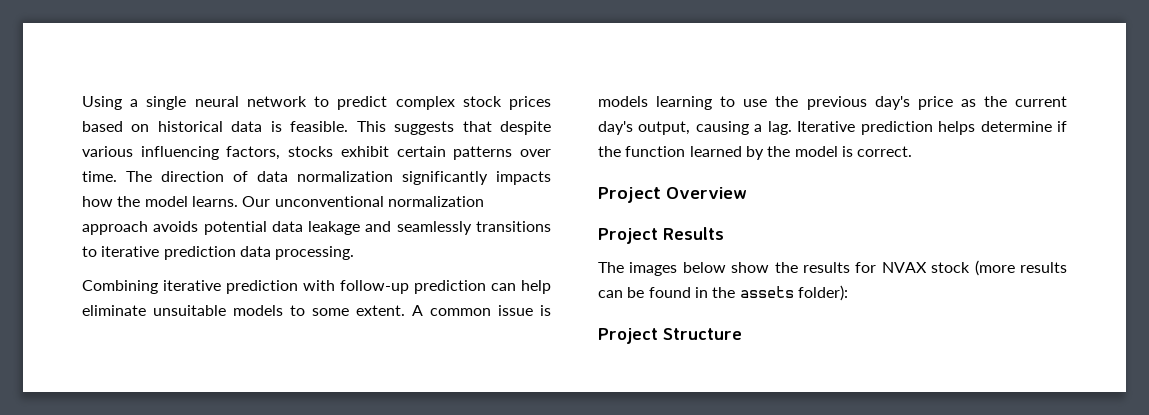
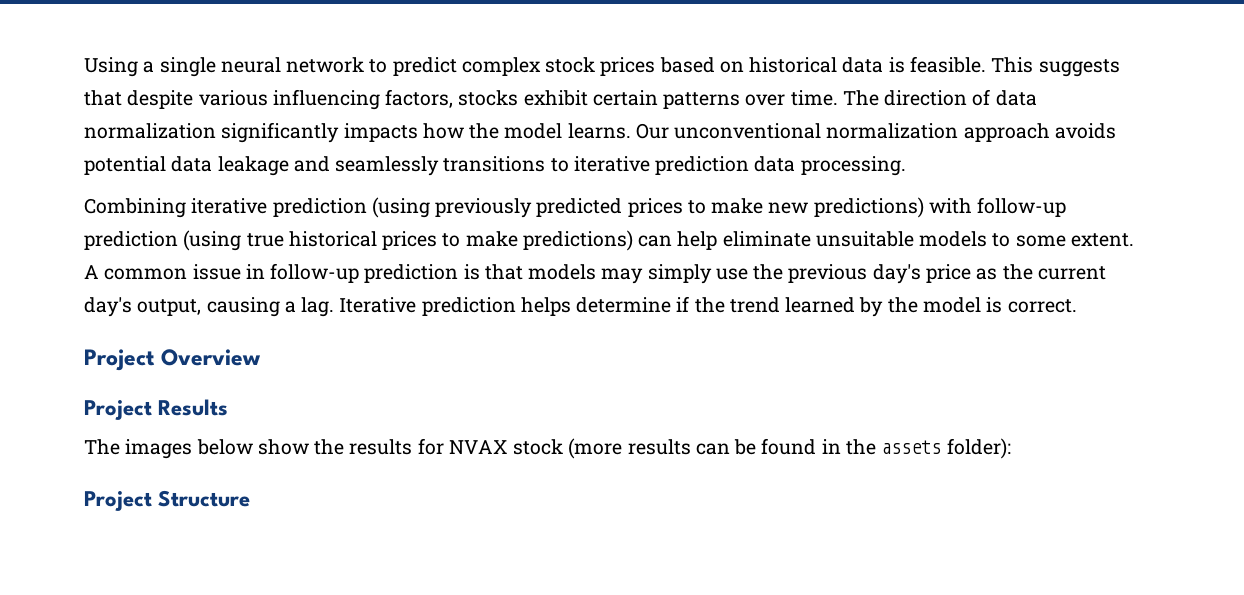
[303,280,486,294] with follow-up prediction -> [371,197,1067,218] [84,230,633,251] (using previously predicted prices to make new predictions) with follow-up prediction (using true historical prices to make predictions)
[540,305,551,316] [598,96,736,110] is models learning to -> [245,263,712,284] in follow-up prediction is that models may simply
[625,146,686,157] function -> [729,297,780,313] trend

